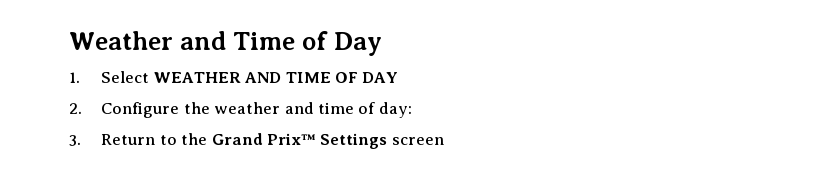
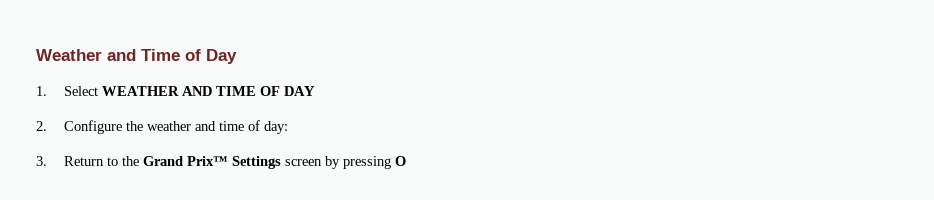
(444, 141) none -> [324,156,406,169] by pressing O

